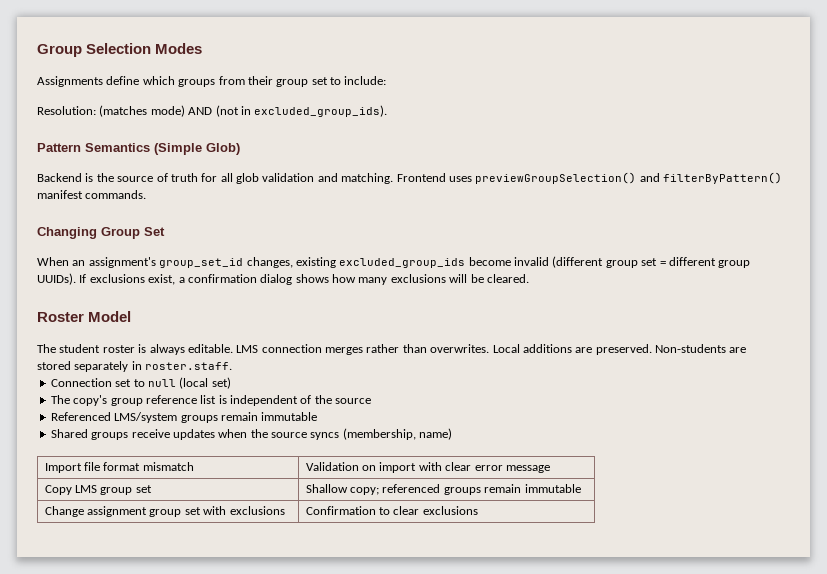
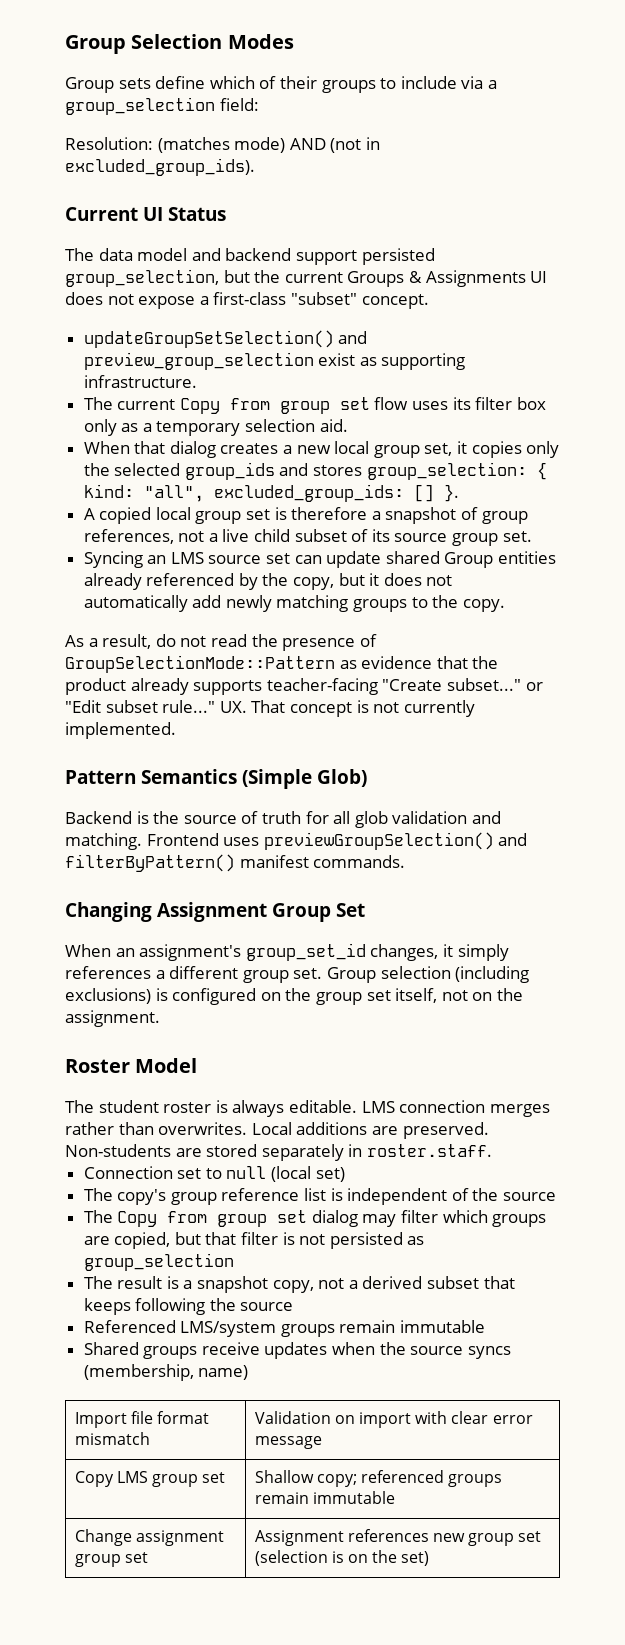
[37,76,387,87] Assignments define which groups from their group set to include: -> [65,76,497,93] [65,97,259,115] Group sets define which of their groups to include via a group_selection field:
(388, 111) none -> [65,207,226,221] [65,248,435,265] [65,269,548,287] [65,292,429,309] [83,330,368,348] [83,352,466,370] [83,375,197,388] [83,397,546,414] [83,419,348,436] [83,441,560,458] [83,462,547,480] [83,484,459,502] [83,507,528,524] [83,529,532,546] [83,551,557,568] [83,573,453,590] [83,595,505,612] [65,634,377,651] [65,655,499,673] [65,678,543,695] [65,700,475,717] [65,722,176,739] // Current UI Status // The data model and backend support persisted group_selection, but the current Groups & Assignments UI does not expose a first-class "subset" concept. // updateGroupSetSelection() and preview_group_selection exist as supporting infrastructure. // The current Copy from group set flow uses its filter box only as a temporary selection aid. // When that dialog creates a new local group set, it copies only the selected group_ids and stores group_selection: { kind: "all", excluded_group_ids: [] }. // A copied local group set is therefore a snapshot of group references, not a live child subset of its source group set. // Syncing an LMS source set can update shared Group entities already referenced by the copy, but it does not automatically add newly matching groups to the copy. // As a result, do not read the presence of GroupSelectionMode::Pattern as evidence that the product already supports teacher-facing "Create subset..." or "Edit subset rule..." UX. That concept is not currently implemented.
(97, 233) none -> [157,902,267,922] Assignment
[295,256,751,268] [37,273,529,285] existing excluded_group_ids become invalid (different group set = different group UUIDs). If exclusions exist, a confirmation dialog shows how many exclusions will be cleared. -> [442,944,509,961] [65,966,530,983] [65,988,523,1005] [65,1010,160,1027] it simply references a different group set. Group selection (including exclusions) is configured on the group set itself, not on the assignment.
(372, 401) none -> [83,1210,547,1227] [83,1232,425,1249] [83,1253,234,1271] [83,1276,515,1293] [83,1298,294,1315] // The Copy from group set dialog may filter which groups are copied, but that filter is not persisted as group_selection // The result is a snapshot copy, not a derived subset that keeps following the source
[203,506,285,515] [305,506,478,515] with exclusions | Confirmation to clear exclusions -> [254,1529,542,1546] [254,1550,430,1566] | Assignment references new group set (selection is on the set)

